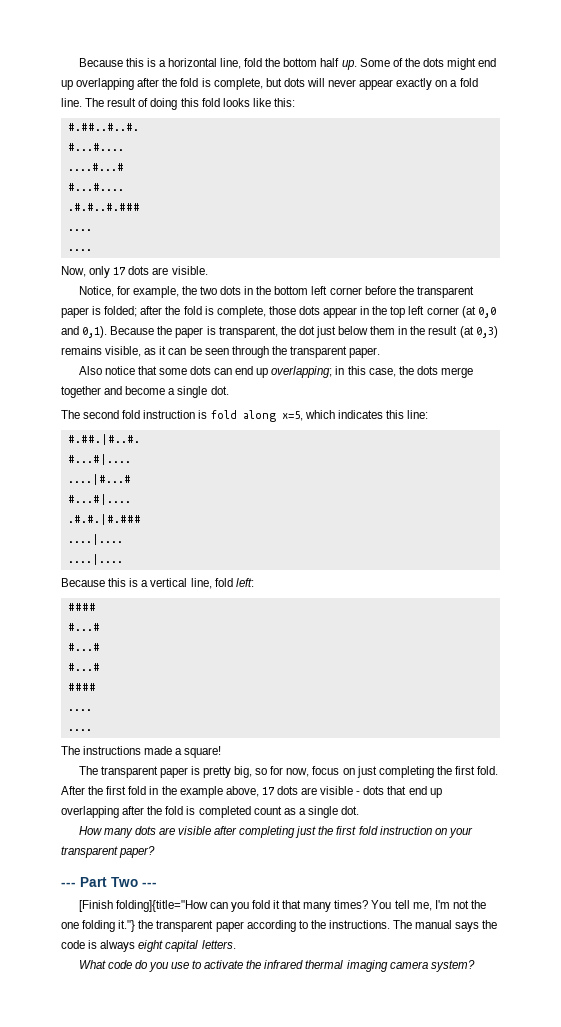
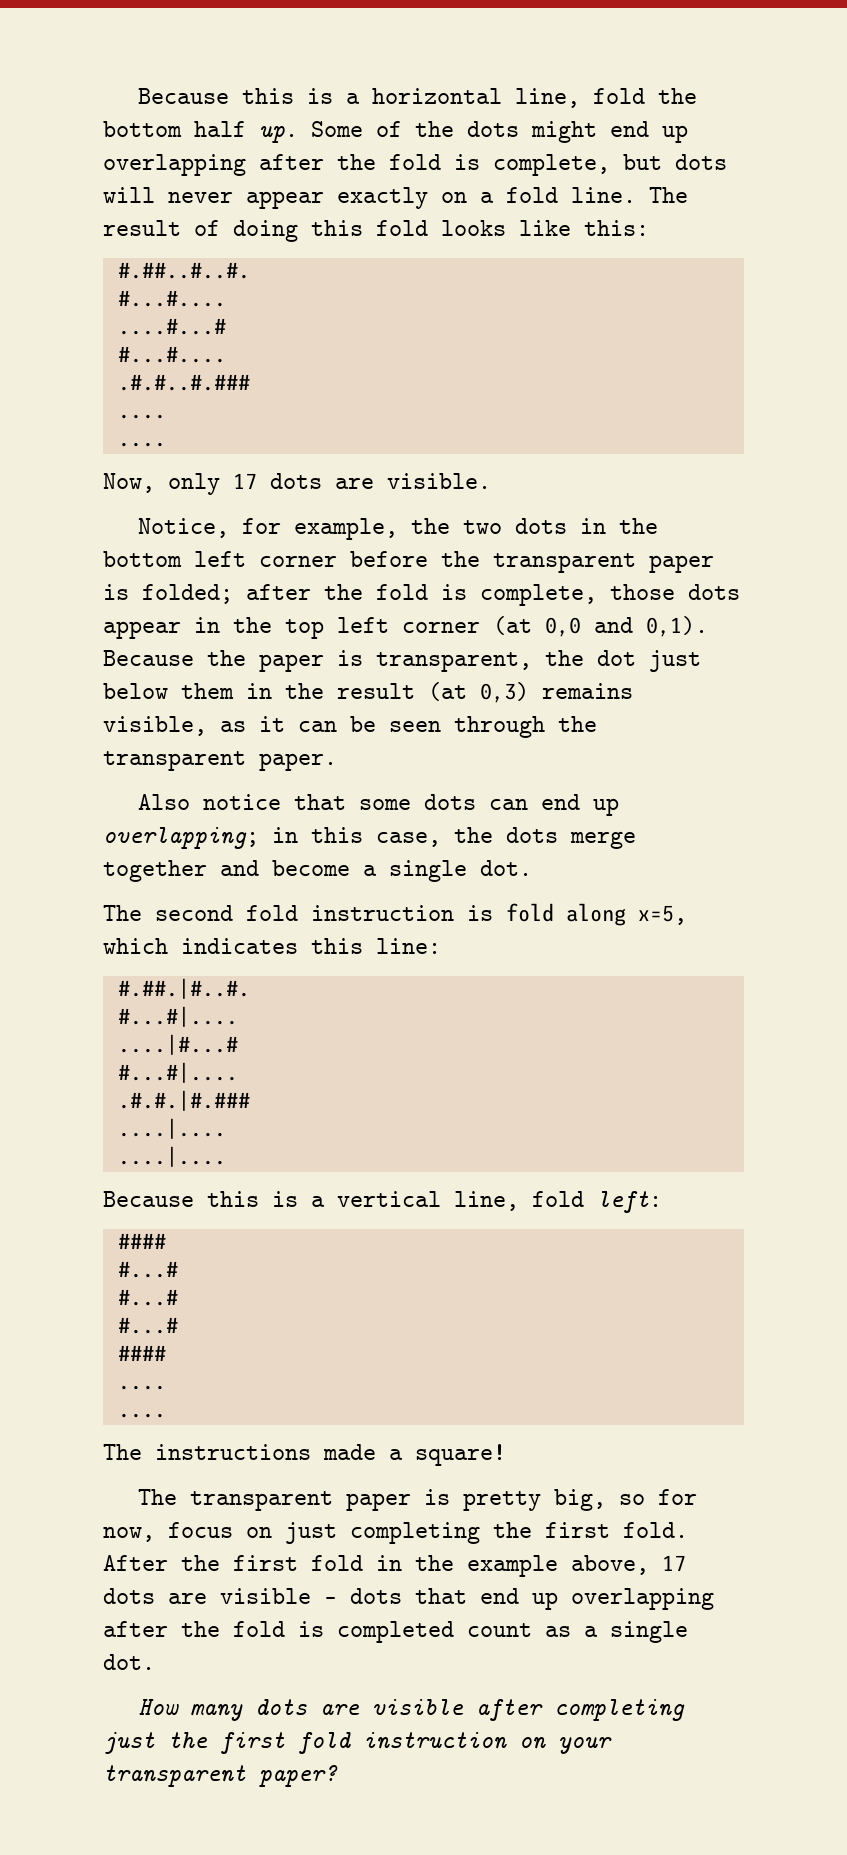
[61,877,157,887] [78,900,486,912] [61,920,498,932] [61,940,236,952] [78,960,475,972] // --- Part Two --- // [Finish folding]{title="How can you fold it that many times? You tell me, I'm not the one folding it."} the transparent paper according to the instructions. The manual says the code is always eight capital letters. // What code do you use to activate the infrared thermal imaging camera system? -> (338, 1776) none

